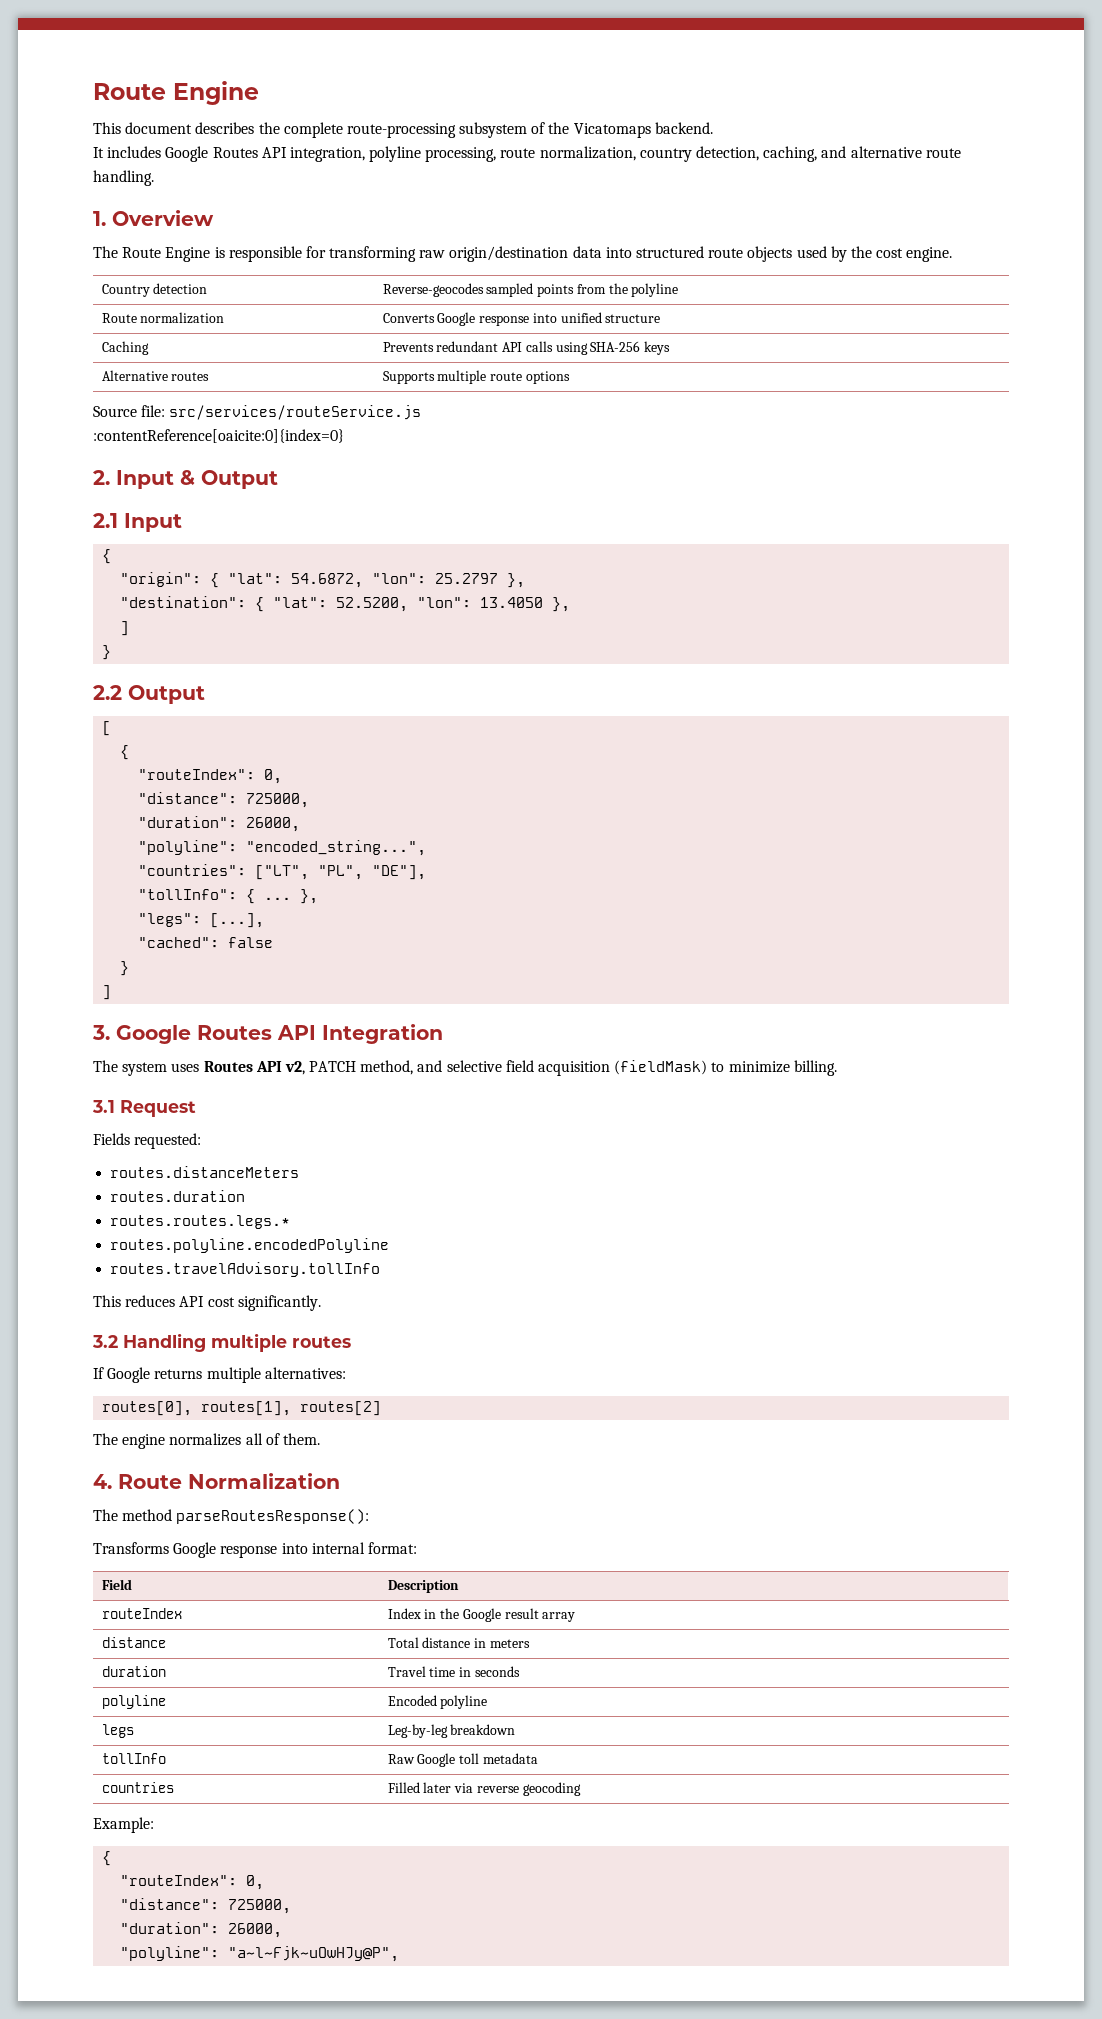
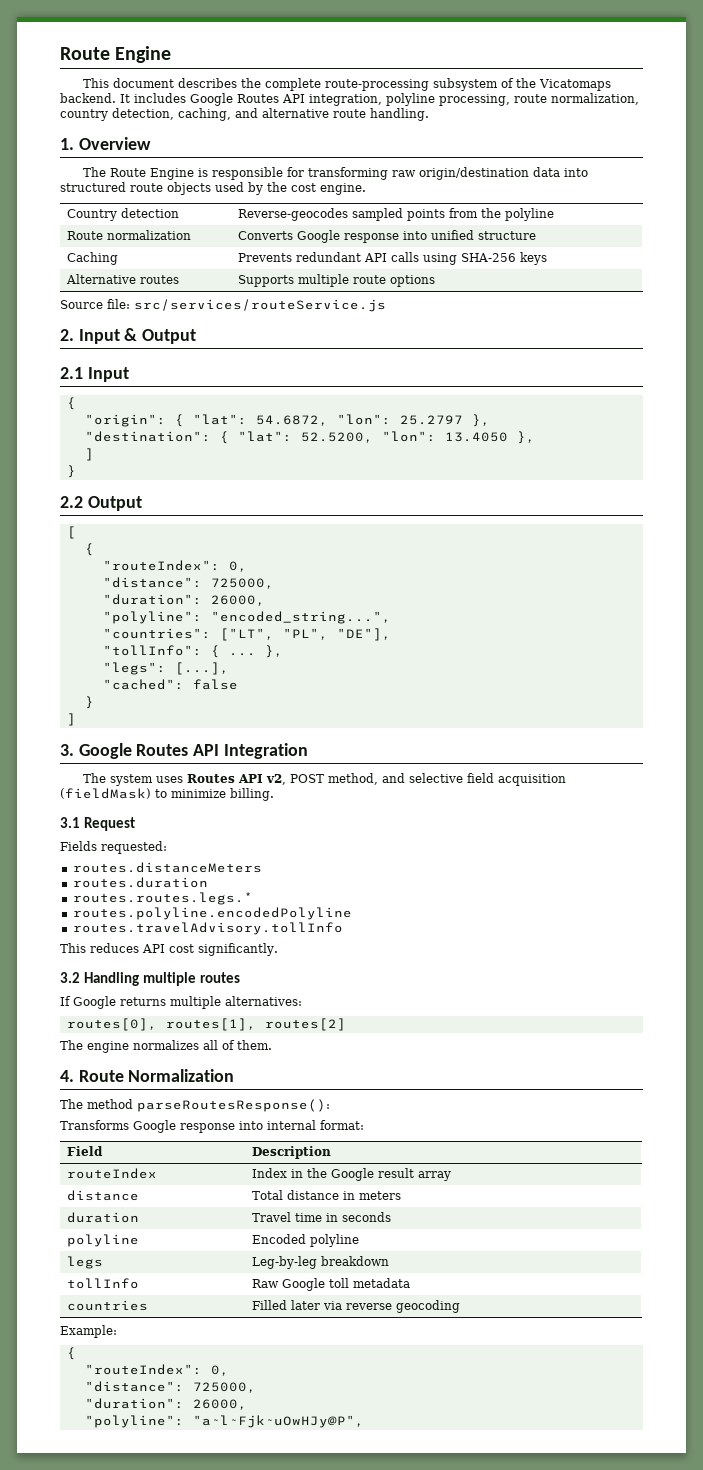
(713, 128) // -> (116, 98) none
[93,429,344,443] // :contentReference[oaicite:0]{index=0} -> (386, 305) none
[309,1061,357,1072] PATCH -> [290,774,325,783] POST

